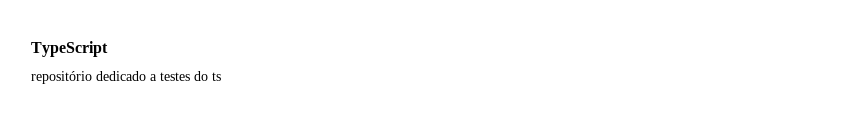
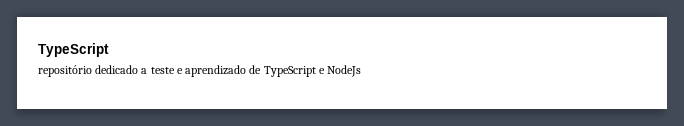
[160,71,221,81] testes do ts -> [150,65,362,77] teste e aprendizado de TypeScript e NodeJs

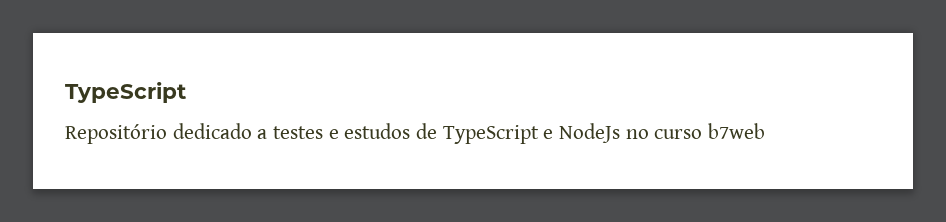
[38,65,92,77] repositório -> [65,124,167,144] Repositório
[150,65,247,77] teste e aprendizado -> [273,123,411,139] testes e estudos
(362, 71) none -> [625,123,766,139] no curso b7web

